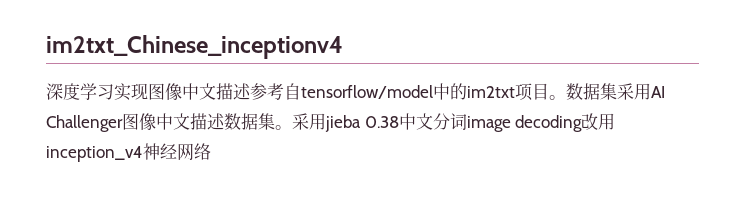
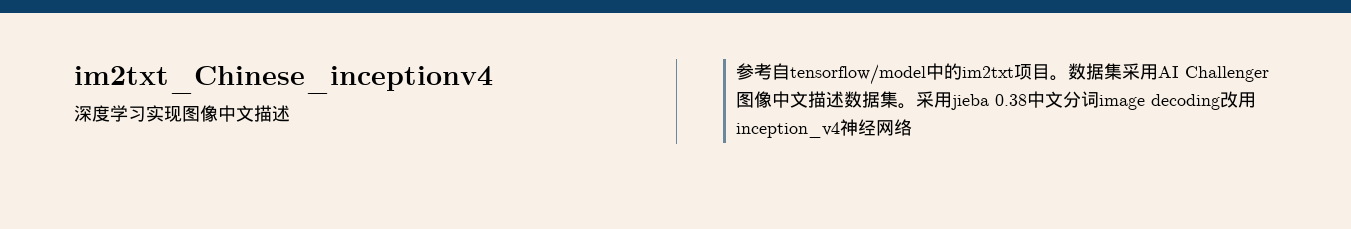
(251, 91) none -> (290, 113) //

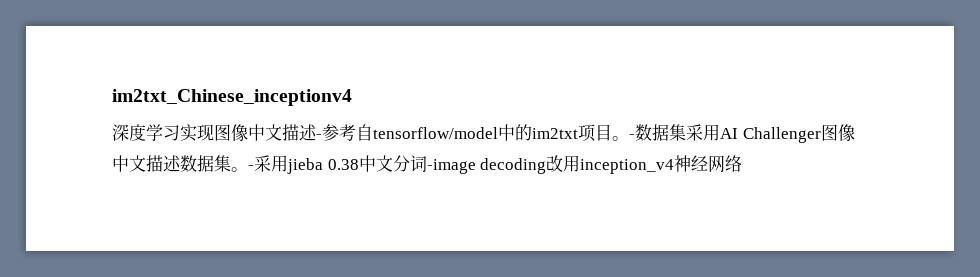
(290, 113) // -> [316,134,322,139] -
(1068, 78) none -> [629,134,635,139] -
(916, 106) none -> [248,165,254,170] -
[1098,95,1145,110] image -> [426,159,476,174] -image

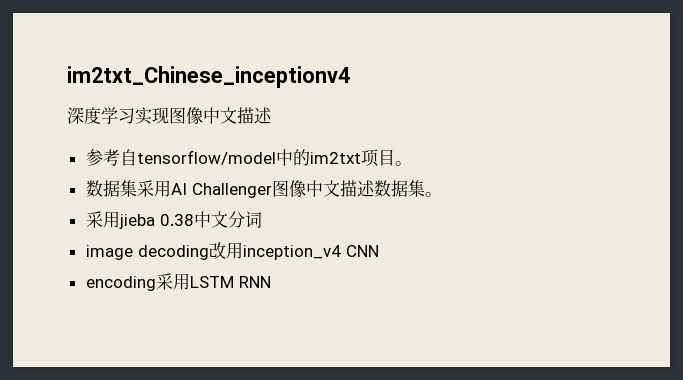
[316,134,322,139] - -> (272, 115) //
[629,134,635,139] - -> (412, 163) //
[248,165,254,170] - -> (442, 194) //
[426,159,476,174] -image -> [85,245,133,260] // image
[674,155,743,173] 神经网络 -> [345,245,379,257] [85,273,271,291] CNN // encoding采用LSTM RNN

